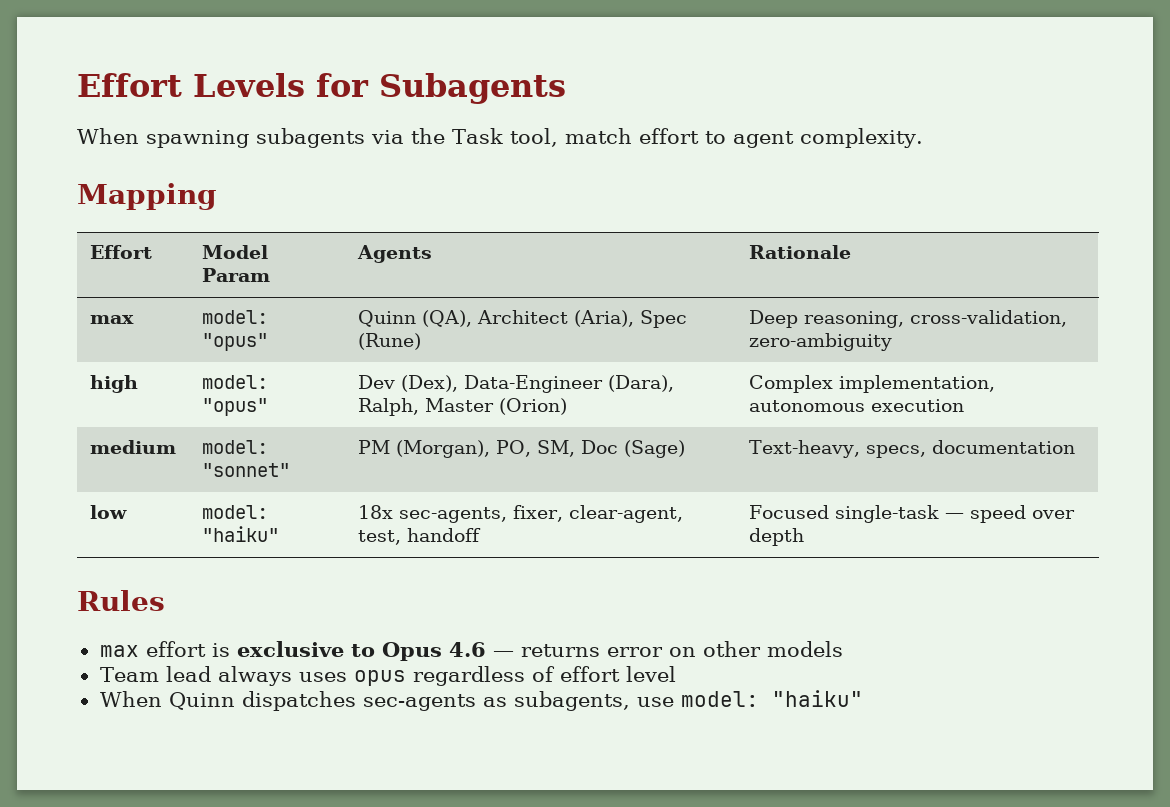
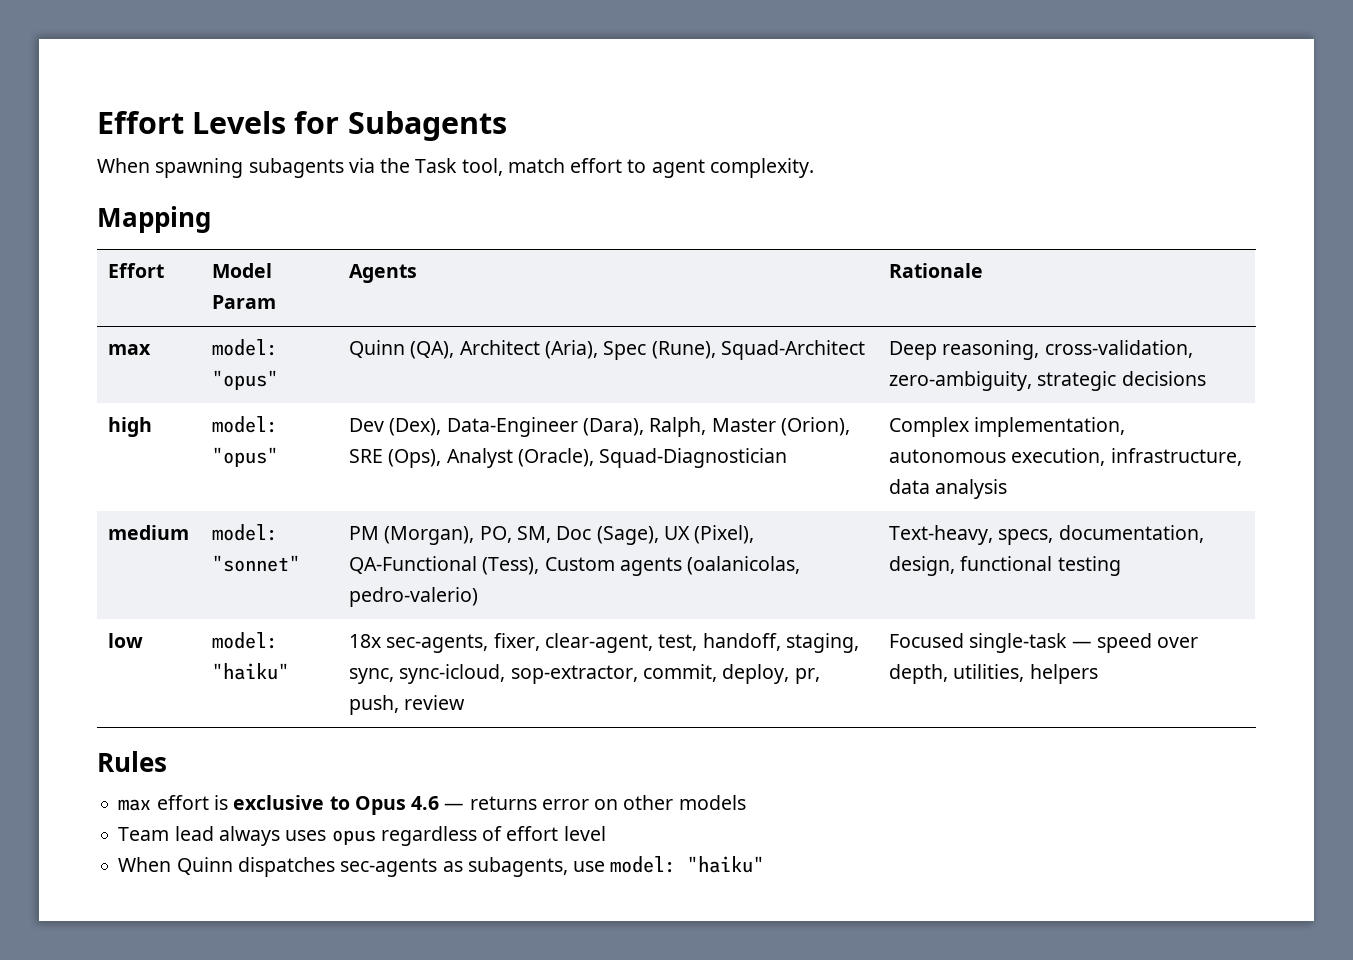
[357,333,421,350] (Rune) -> [651,340,865,360] (Rune), Squad-Architect
[748,333,892,351] zero-ambiguity -> [889,371,1206,391] zero-ambiguity, strategic decisions
[498,398,567,415] (Orion) -> [780,417,850,436] [349,448,788,468] (Orion), SRE (Ops), Analyst (Oracle), Squad-Diagnostician
[870,399,964,412] execution -> [1011,448,1242,466] [889,479,1008,499] execution, infrastructure, data analysis
[623,440,685,458] [748,440,1075,458] (Sage) | Text-heavy, specs, documentation -> [596,525,755,545] [349,556,801,576] [349,587,479,607] [889,525,1204,545] [889,556,1121,576] (Sage), UX (Pixel), QA-Functional (Tess), Custom agents (oalanicolas, pedro-valerio) | Text-heavy, specs, documentation, design, functional testing
[406,528,481,542] handoff -> [702,633,859,653] [349,664,820,684] [349,695,466,715] handoff, staging, sync, sync-icloud, sop-extractor, commit, deploy, pr, push, review
[748,528,804,546] depth -> [889,664,1098,684] depth, utilities, helpers

